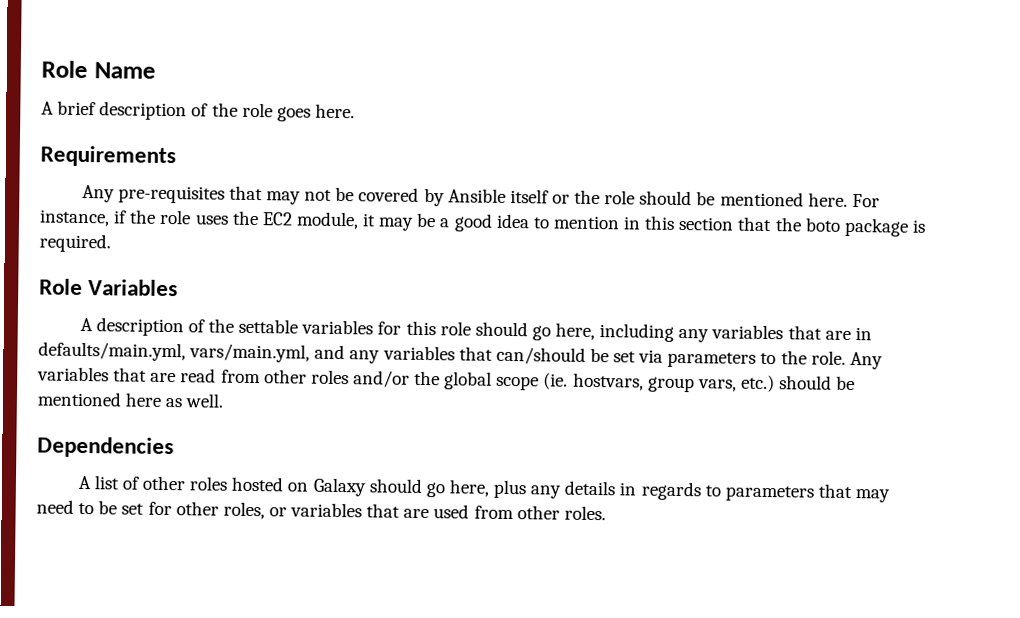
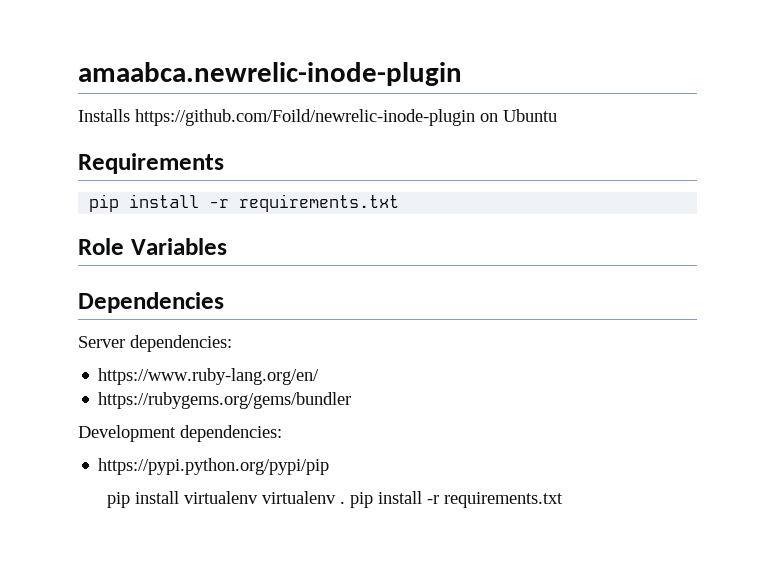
[41,60,156,79] [41,100,355,122] [40,145,176,168] [81,184,880,208] [39,209,926,237] [39,233,111,253] [39,278,179,297] [79,317,872,343] [38,341,883,370] [37,366,856,393] [37,391,224,408] [37,436,174,459] [77,475,891,503] [36,499,606,521] Role Name // A brief description of the role goes here. // Requirements // Any pre-requisites that may not be covered by Ansible itself or the role should be mentioned here. For instance, if the role uses the EC2 module, it may be a good idea to mention in this section that the boto package is required. // Role Variables // A description of the settable variables for this role should go here, including any variables that are in defaults/main.yml, vars/main.yml, and any variables that can/should be set via parameters to the role. Any variables that are read from other roles and/or the global scope (ie. hostvars, group vars, etc.) should be mentioned here as well. // Dependencies // A list of other roles hosted on Galaxy should go here, plus any details in regards to parameters that may need to be set for other roles, or variables that are used from other roles. -> [78,62,462,86] [78,109,557,126] [78,153,224,174] [89,194,400,212] [78,238,227,255] [78,292,224,313] [78,335,232,352] [98,368,320,385] [98,392,352,409] [78,425,282,442] [98,458,330,475] [107,491,564,508] amaabca.newrelic-inode-plugin // Installs https://github.com/Foild/newrelic-inode-plugin on Ubuntu // Requirements // pip install -r requirements.txt // Role Variables // Dependencies // Server dependencies: // https://www.ruby-lang.org/en/ // https://rubygems.org/gems/bundler // Development dependencies: // https://pypi.python.org/pypi/pip // pip install virtualenv virtualenv . pip install -r requirements.txt

